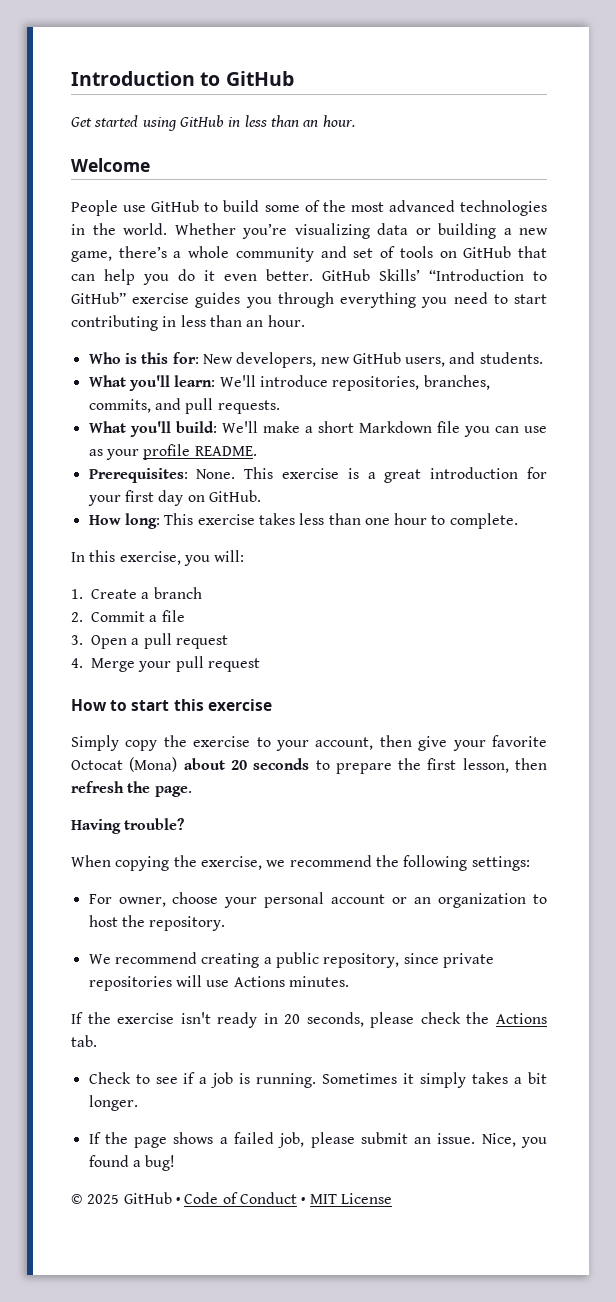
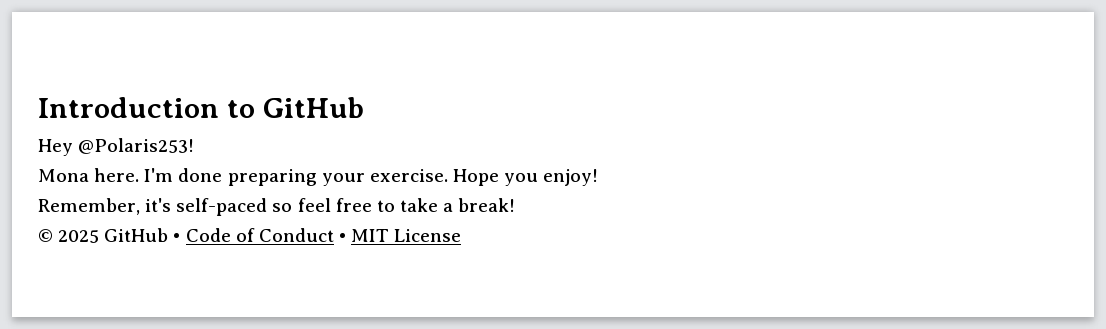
[71,115,355,131] [71,158,150,172] [71,200,547,216] [71,223,548,239] [71,246,548,262] [71,269,547,285] [71,292,547,308] [71,315,305,331] [88,352,543,368] [88,375,490,391] [88,398,280,414] [88,421,548,437] [88,444,257,460] [88,467,547,483] [87,490,261,506] [88,513,518,529] [71,550,245,566] [71,587,202,599] [71,610,185,622] [71,633,228,649] [71,656,260,672] [71,699,272,711] [71,735,547,751] [71,757,548,774] [71,781,192,797] [71,818,185,834] [71,855,530,871] [88,892,547,908] [88,915,226,931] [88,952,494,968] [88,975,349,991] [71,1012,548,1028] [71,1035,97,1047] [88,1072,547,1088] [88,1095,138,1111] [88,1132,547,1148] [88,1155,176,1171] Get started using GitHub in less than an hour. // Welcome // People use GitHub to build some of the most advanced technologies in the world. Whether you’re visualizing data or building a new game, there’s a whole community and set of tools on GitHub that can help you do it even better. GitHub Skills’ “Introduction to GitHub” exercise guides you through everything you need to start contributing in less than an hour. // Who is this for: New developers, new GitHub users, and students. // What you'll learn: We'll introduce repositories, branches, commits, and pull requests. // What you'll build: We'll make a short Markdown file you can use as your profile README. // Prerequisites: None. This exercise is a great introduction for your first day on GitHub. // How long: This exercise takes less than one hour to complete. // In this exercise, you will: // 1. Create a branch // 2. Commit a file // 3. Open a pull request // 4. Merge your pull request // How to start this exercise // Simply copy the exercise to your account, then give your favorite Octocat (Mona) about 20 seconds to prepare the first lesson, then refresh the page. // Having trouble? // When copying the exercise, we recommend the following settings: // For owner, choose your personal account or an organization to host the repository. // We recommend creating a public repository, since private repositories will use Actions minutes. // If the exercise isn't ready in 20 seconds, please check the Actions tab. // Check to see if a job is running. Sometimes it simply takes a bit longer. // If the page shows a failed job, please submit an issue. Nice, you found a bug! -> [38,138,195,156] [38,168,599,186] [38,198,516,216] Hey @Polaris253! // Mona here. I'm done preparing your exercise. Hope you enjoy! // Remember, it's self-paced so feel free to take a break!

